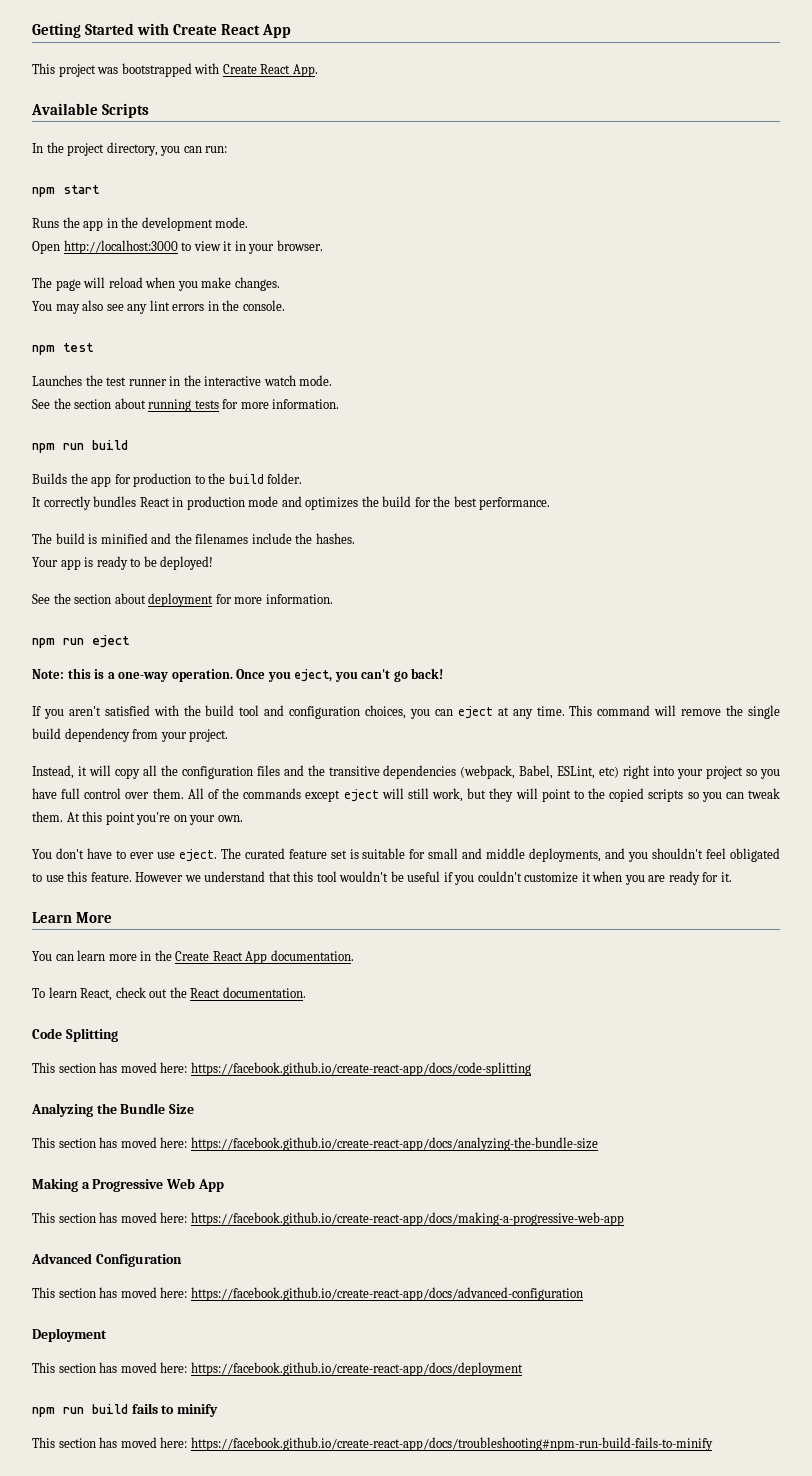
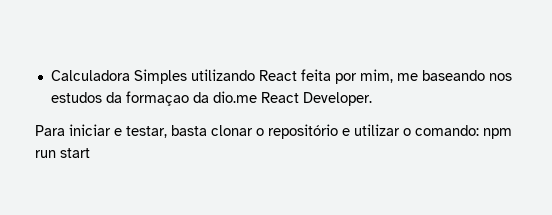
[32,23,292,38] [32,63,318,77] [31,103,149,118] [32,142,228,156] [32,185,100,197] [32,217,249,231] [32,240,323,254] [32,277,280,291] [32,300,285,314] [32,343,94,355] [32,375,333,386] [32,398,340,412] [32,440,128,453] [32,473,303,487] [32,496,551,510] [32,533,355,544] [32,556,214,570] [32,593,333,607] [32,635,130,648] [32,668,444,682] [32,705,780,719] [32,728,229,742] [32,765,781,779] [32,788,780,802] [32,811,243,825] [32,848,781,862] [32,871,732,885] [32,912,112,923] [32,950,354,964] [32,987,306,1001] [32,1028,118,1042] [32,1062,531,1076] [31,1103,194,1117] [32,1137,598,1151] [32,1178,224,1192] [32,1212,624,1226] [31,1253,182,1267] [32,1287,583,1301] [32,1328,107,1342] [32,1362,523,1376] [32,1403,218,1417] [32,1437,713,1451] Getting Started with Create React App // This project was bootstrapped with Create React App. // Available Scripts // In the project directory, you can run: // npm start // Runs the app in the development mode. // Open http://localhost:3000 to view it in your browser. // The page will reload when you make changes. // You may also see any lint errors in the console. // npm test // Launches the test runner in the interactive watch mode. // See the section about running tests for more information. // npm run build // Builds the app for production to the build folder. // It correctly bundles React in production mode and optimizes the build for the best performance. // The build is minified and the filenames include the hashes. // Your app is ready to be deployed! // See the section about deployment for more information. // npm run eject // Note: this is a one-way operation. Once you eject, you can't go back! // If you aren't satisfied with the build tool and configuration choices, you can eject at any time. This command will remove the single build dependency from your project. // Instead, it will copy all the configuration files and the transitive dependencies (webpack, Babel, ESLint, etc) right into your project so you have full control over them. All of the commands except eject will still work, but they will point to the copied scripts so you can tweak them. At this point you're on your own. // You don't have to ever use eject. The curated feature set is suitable for small and middle deployments, and you shouldn't feel obligated to use this feature. However we understand that this tool wouldn't be useful if you couldn't customize it when you are ready for it. // Learn More // You can learn more in the Create React App documentation. // To learn React, check out the React documentation. // Code Splitting // This section has moved here: https://facebook.github.io/create-react-app/docs/code-splitting // Analyzing the Bundle Size // This section has moved here: https://facebook.github.io/create-react-app/docs/analyzing-the-bundle-size // Making a Progressive Web App // This section has moved here: https://facebook.github.io/create-react-app/docs/making-a-progressive-web-app // Advanced Configuration // This section has moved here: https://facebook.github.io/create-react-app/docs/advanced-configuration // Deployment // This section has moved here: https://facebook.github.io/create-react-app/docs/deployment // npm run build fails to minify // This section has moved here: https://facebook.github.io/create-react-app/docs/troubleshooting#npm-run-build-fails-to-minify -> [50,69,512,84] [50,91,372,106] [35,124,512,139] [35,148,90,158] Calculadora Simples utilizando React feita por mim, me baseando nos estudos da formaçao da dio.me React Developer. // Para iniciar e testar, basta clonar o repositório e utilizar o comando: npm run start

